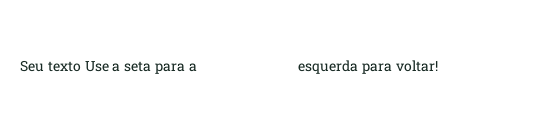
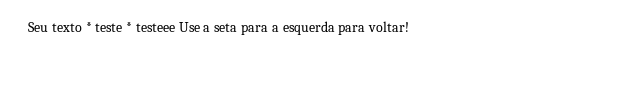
(81, 66) none -> [85,22,175,32] * teste * testeee

